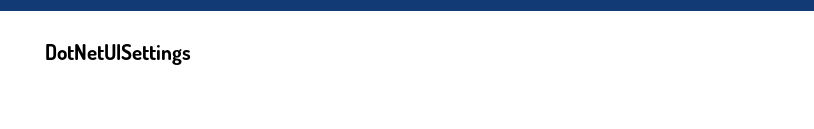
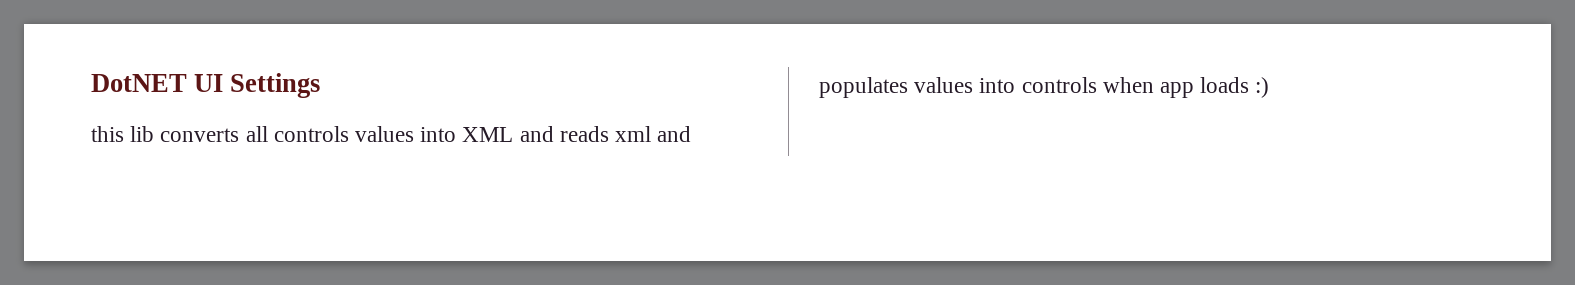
[45,44,191,65] DotNetUISettings -> [91,73,321,98] [91,126,692,142] [819,77,1270,98] DotNET UI Settings // this lib converts all controls values into XML and reads xml and populates values into controls when app loads :)

